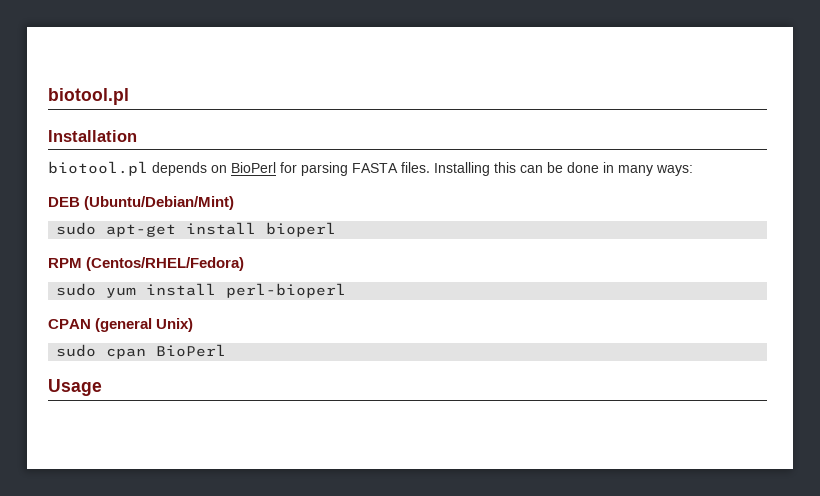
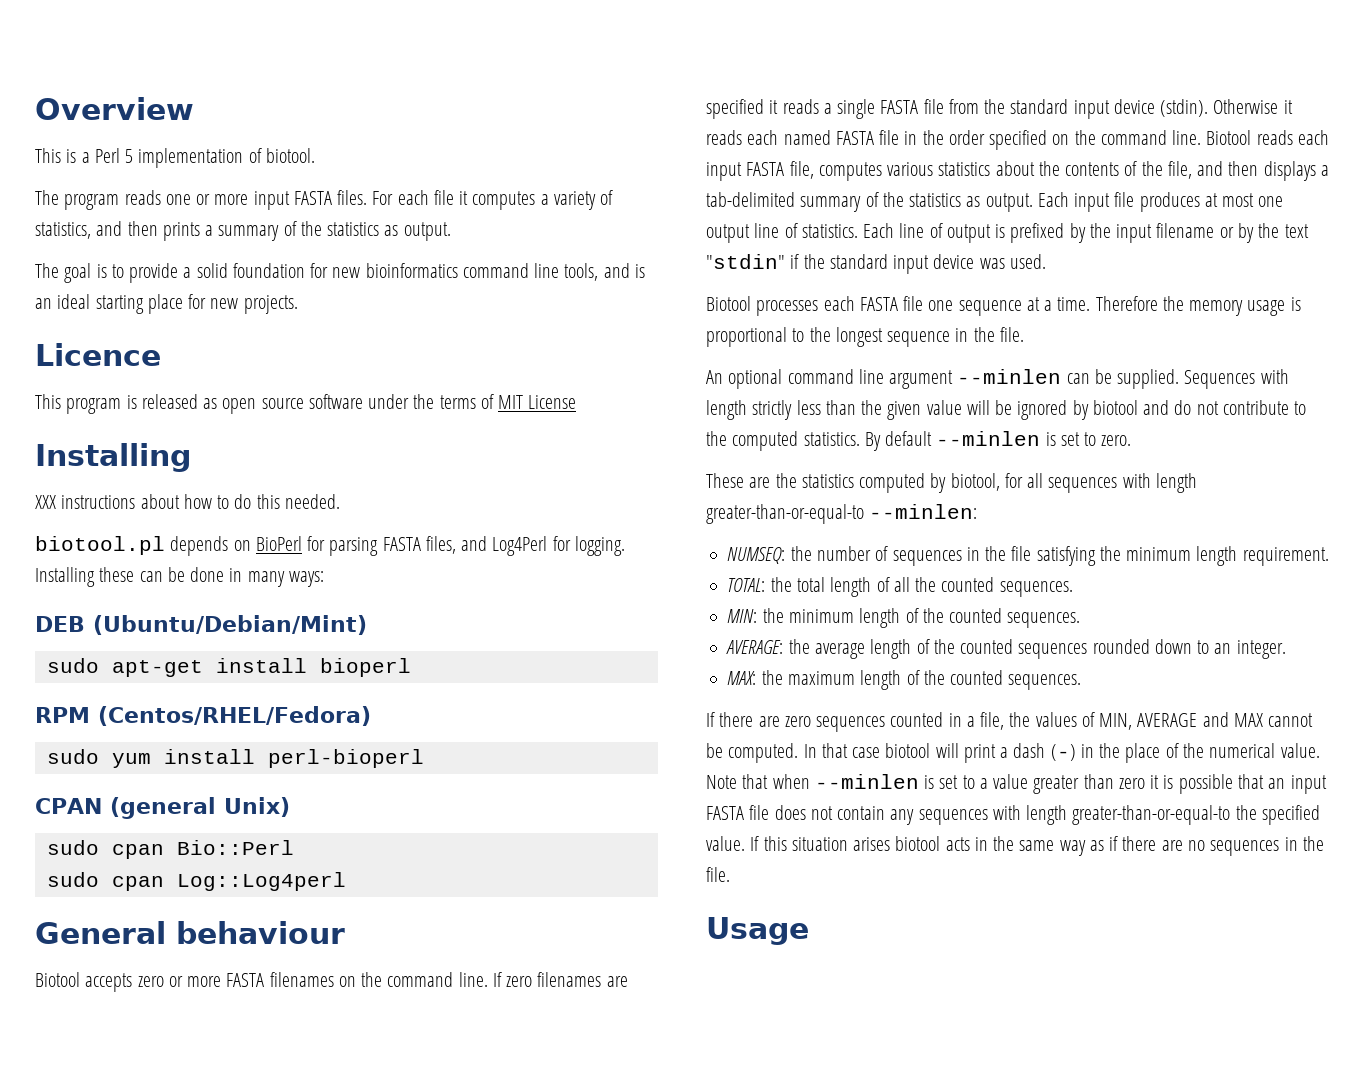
[48,88,129,105] [48,130,137,142] biotool.pl // Installation -> [35,97,194,120] [35,148,315,168] [35,190,614,210] [35,221,451,241] [35,263,645,283] [35,294,298,314] [35,343,161,366] [35,394,577,414] [35,443,191,472] [35,494,340,509] Overview // This is a Perl 5 implementation of biotool. // The program reads one or more input FASTA files. For each file it computes a variety of statistics, and then prints a summary of the statistics as output. // The goal is to provide a solid foundation for new bioinformatics command line tools, and is an ideal starting place for new projects. // Licence // This program is released as open source software under the terms of MIT License // Installing // XXX instructions about how to do this needed.
[401,162,516,176] files. Installing this -> [425,536,625,556] [35,567,135,587] files, and Log4Perl for logging. Installing these
[156,344,227,357] BioPerl -> [176,840,294,855] [46,872,346,891] [35,921,345,944] [35,972,628,992] [706,99,1293,119] [706,130,1329,150] [706,161,1329,181] [706,192,1284,212] [706,223,1309,243] [706,254,1046,274] [706,296,1301,316] [706,327,1024,347] [706,369,1289,389] [706,400,1307,420] [706,431,1132,451] [706,473,1197,493] [706,504,978,524] [727,546,1329,566] [727,577,1073,597] [727,608,1081,628] [726,639,1286,659] [727,670,1082,690] [706,712,1314,732] [706,743,1320,763] [706,774,1327,794] [706,805,1320,825] [706,836,1324,856] [706,867,730,882] Bio::Perl // sudo cpan Log::Log4perl // General behaviour // Biotool accepts zero or more FASTA filenames on the command line. If zero filenames are specified it reads a single FASTA file from the standard input device (stdin). Otherwise it reads each named FASTA file in the order specified on the command line. Biotool reads each input FASTA file, computes various statistics about the contents of the file, and then displays a tab-delimited summary of the statistics as output. Each input file produces at most one output line of statistics. Each line of output is prefixed by the input filename or by the text "stdin" if the standard input device was used. // Biotool processes each FASTA file one sequence at a time. Therefore the memory usage is proportional to the longest sequence in the file. // An optional command line argument --minlen can be supplied. Sequences with length strictly less than the given value will be ignored by biotool and do not contribute to the computed statistics. By default --minlen is set to zero. // These are the statistics computed by biotool, for all sequences with length greater-than-or-equal-to --minlen: // NUMSEQ: the number of sequences in the file satisfying the minimum length requirement. // TOTAL: the total length of all the counted sequences. // MIN: the minimum length of the counted sequences. // AVERAGE: the average length of the counted sequences rounded down to an integer. // MAX: the maximum length of the counted sequences. // If there are zero sequences counted in a file, the values of MIN, AVERAGE and MAX cannot be computed. In that case biotool will print a dash (-) in the place of the numerical value. Note that when --minlen is set to a value greater than zero it is possible that an input FASTA file does not contain any sequences with length greater-than-or-equal-to the specified value. If this situation arises biotool acts in the same way as if there are no sequences in the file.

